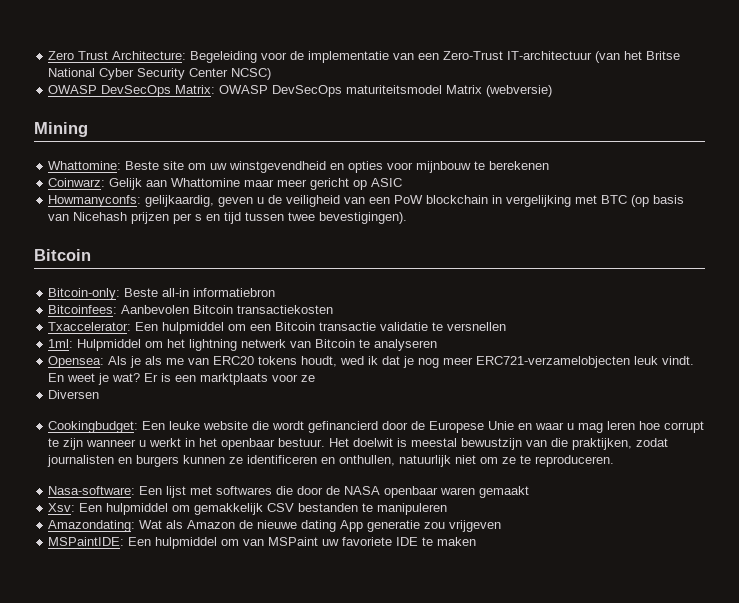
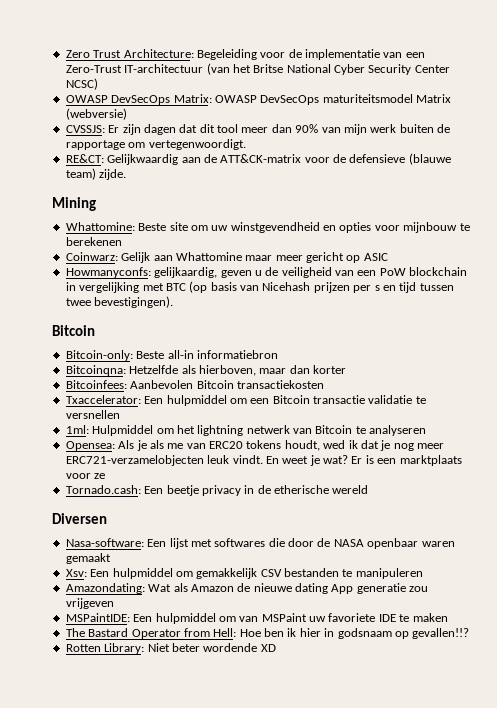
(553, 91) none -> [65,124,450,135] [65,139,246,150] [65,153,451,165] [65,168,127,180] // CVSSJS: Er zijn dagen dat dit tool meer dan 90% van mijn werk buiten de rapportage om vertegenwoordigt. // RE&CT: Gelijkwaardig aan de ATT&CK-matrix voor de defensieve (blauwe team) zijde.
(276, 292) none -> [65,365,346,376] // Bitcoinqna: Hetzelfde als hierboven, maar dan korter
[48,390,100,399] [48,421,705,433] [48,438,669,450] [47,455,615,467] Diversen // Cookingbudget: Een leuke website die wordt gefinancierd door de Europese Unie en waar u mag leren hoe corrupt te zijn wanneer u werkt in het openbaar bestuur. Het doelwit is meestal bewustzijn van die praktijken, zodat journalisten en burgers kunnen ze identificeren en onthullen, natuurlijk niet om ze te reproduceren. -> [65,485,369,496] [52,513,107,524] Tornado.cash: Een beetje privacy in de etherische wereld // Diversen
(477, 541) none -> [65,628,470,639] [65,643,276,654] // The Bastard Operator from Hell: Hoe ben ik hier in godsnaam op gevallen!!? // Rotten Library: Niet beter wordende XD

